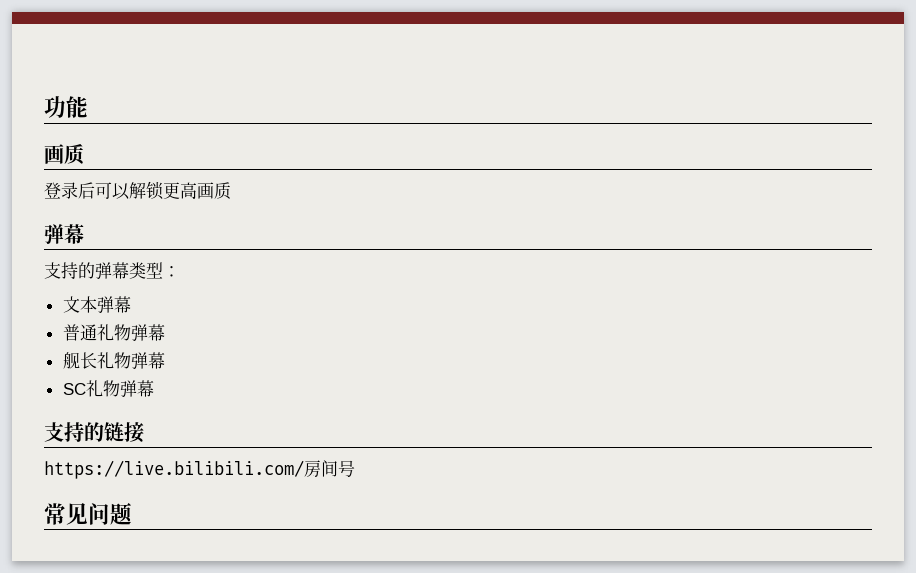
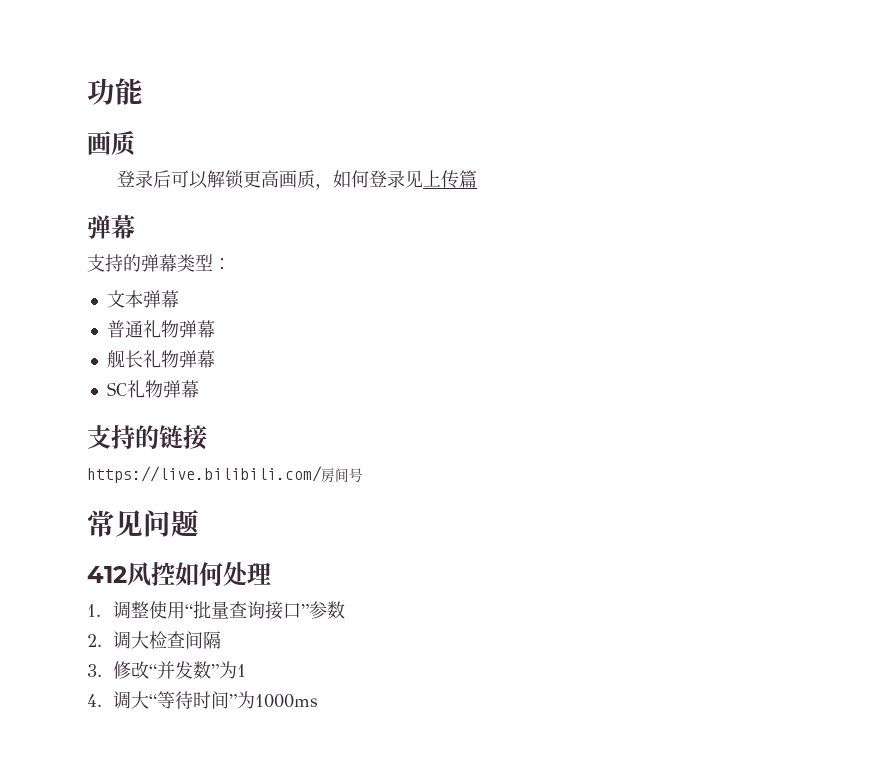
(231, 191) none -> [315,170,478,190] ，如何登录见上传篇
(132, 513) none -> [87,562,271,586] [87,601,345,620] [87,631,221,649] [87,661,246,679] [87,691,318,709] // 412风控如何处理 // 1.调整使用“批量查询接口”参数 // 2.调大检查间隔 // 3.修改“并发数”为1 // 4.调大“等待时间”为1000ms

